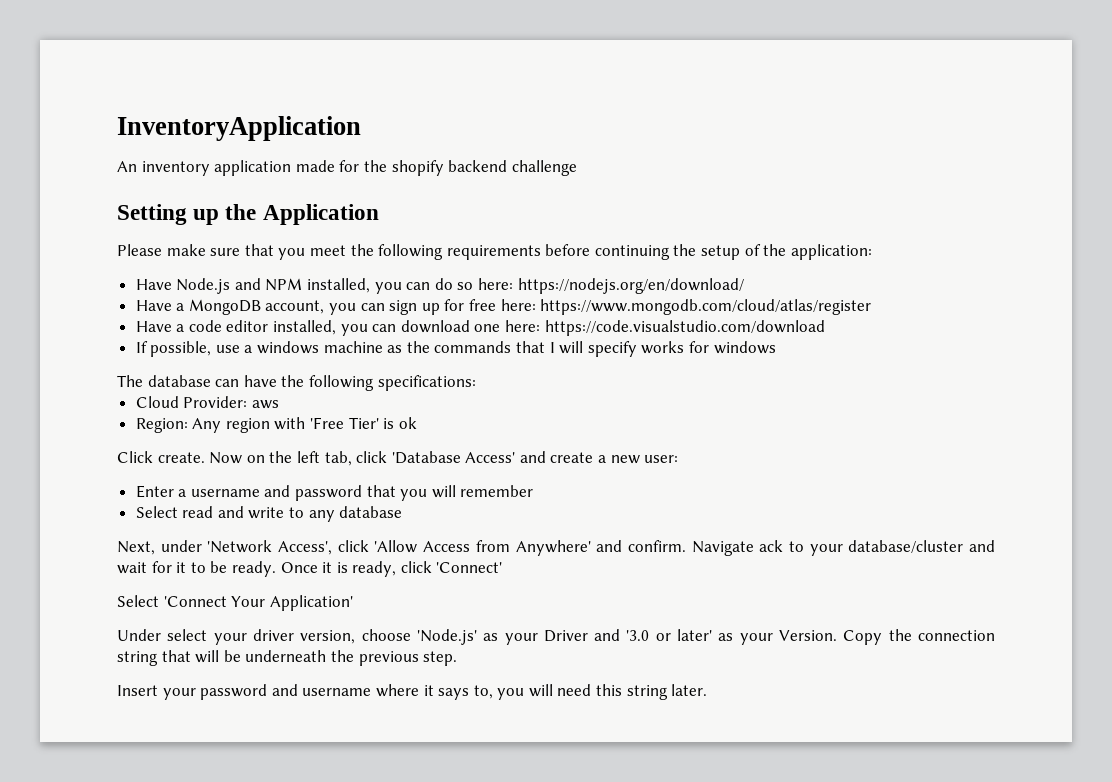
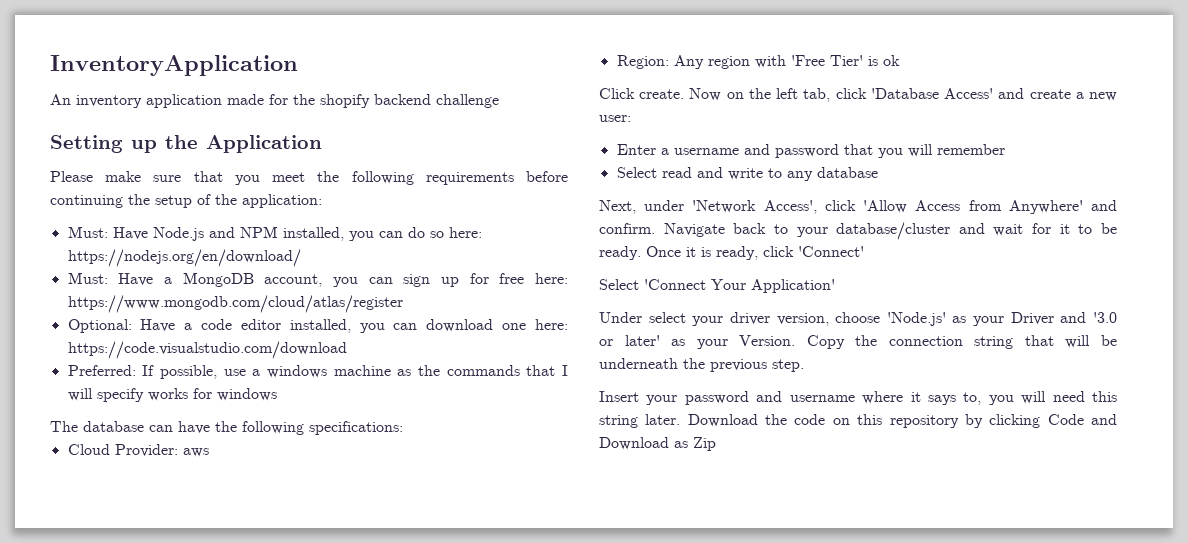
(872, 252) none -> [67,226,108,238] Must:
(744, 286) none -> [67,272,108,284] Must:
(872, 307) none -> [67,319,132,333] Optional:
(825, 328) none -> [67,365,136,376] Preferred:
[759,540,784,552] ack -> [733,223,767,234] back
(708, 690) none -> [687,414,1117,428] [599,437,716,451] Download the code on this repository by clicking Code and Download as Zip

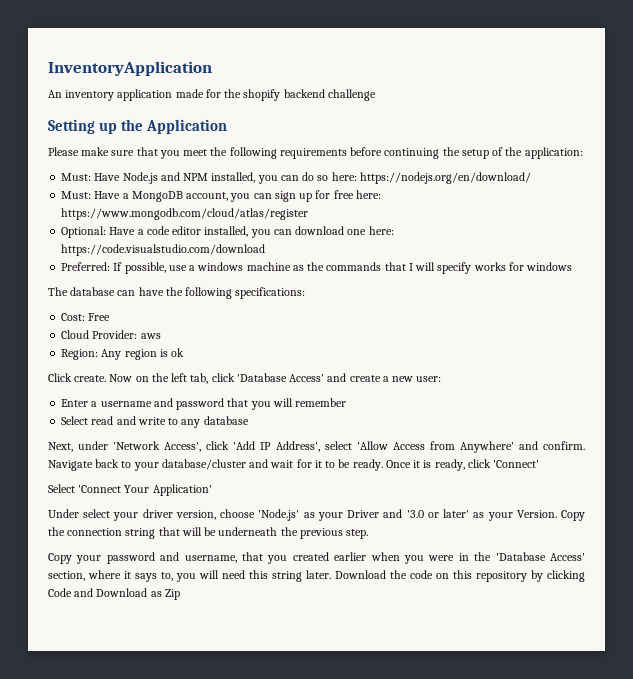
(403, 428) none -> [61,313,111,321] // Cost: Free
[754,55,863,68] with 'Free Tier' -> (157, 354) none
(856, 205) none -> [233,441,352,452] 'Add IP Address', select
[599,391,639,402] Insert -> [48,553,72,564] Copy
[789,395,855,402] username -> [184,552,585,564] [48,571,85,581] username, that you created earlier when you were in the 'Database Access' section,

